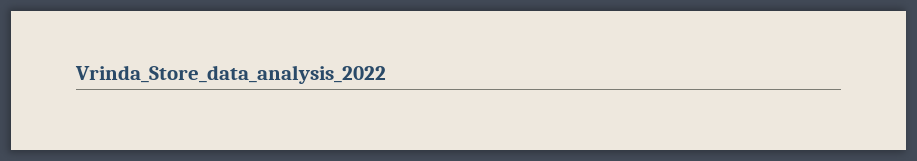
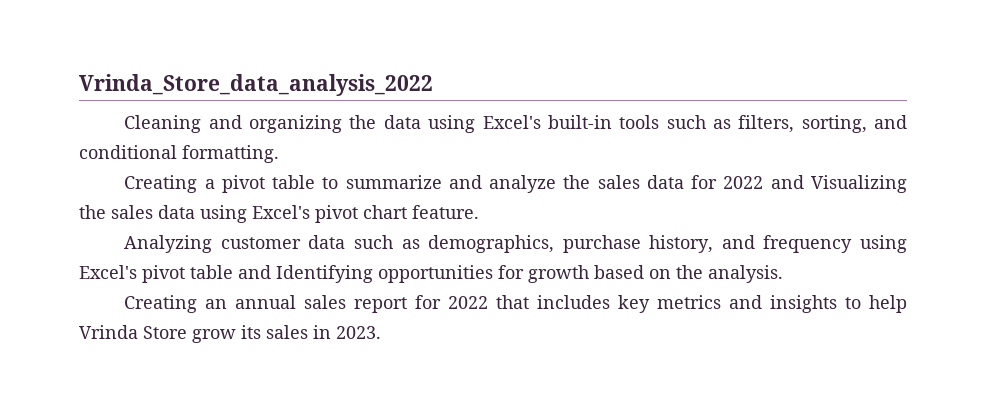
(386, 74) none -> [124,115,908,133] [79,145,279,163] [124,175,907,193] [79,205,479,223] [124,235,907,253] [79,265,783,283] [124,295,907,313] [79,325,381,343] // Cleaning and organizing the data using Excel's built-in tools such as filters, sorting, and conditional formatting. // Creating a pivot table to summarize and analyze the sales data for 2022 and Visualizing the sales data using Excel's pivot chart feature. // Analyzing customer data such as demographics, purchase history, and frequency using Excel's pivot table and Identifying opportunities for growth based on the analysis. // Creating an annual sales report for 2022 that includes key metrics and insights to help Vrinda Store grow its sales in 2023.

